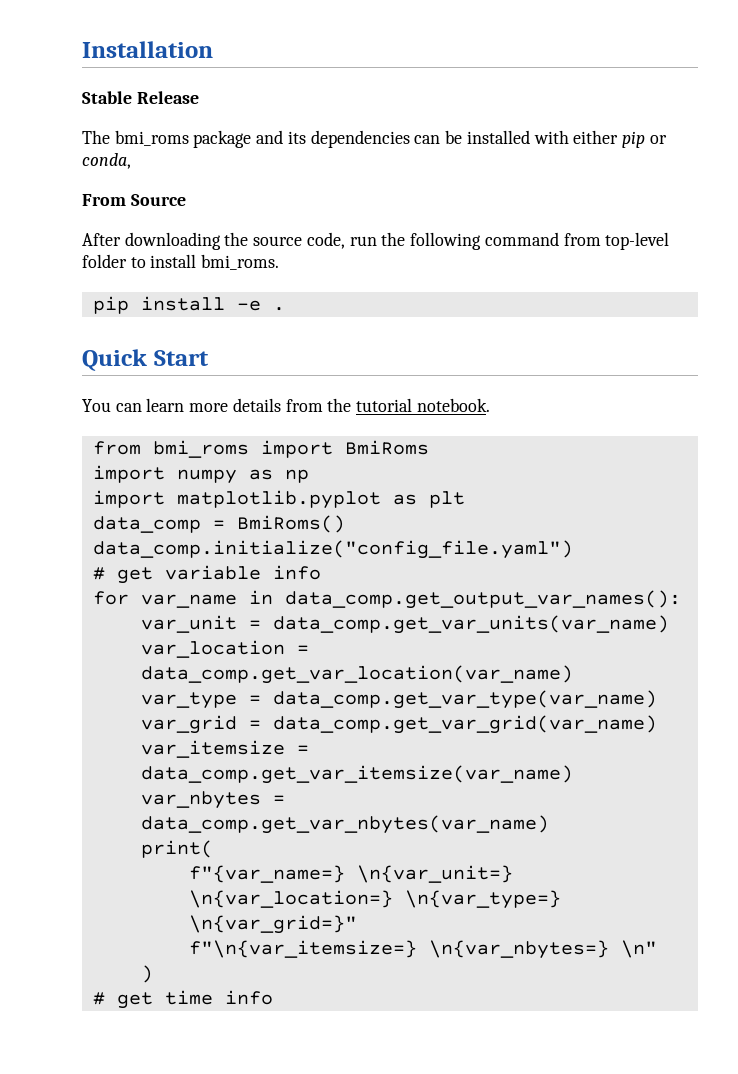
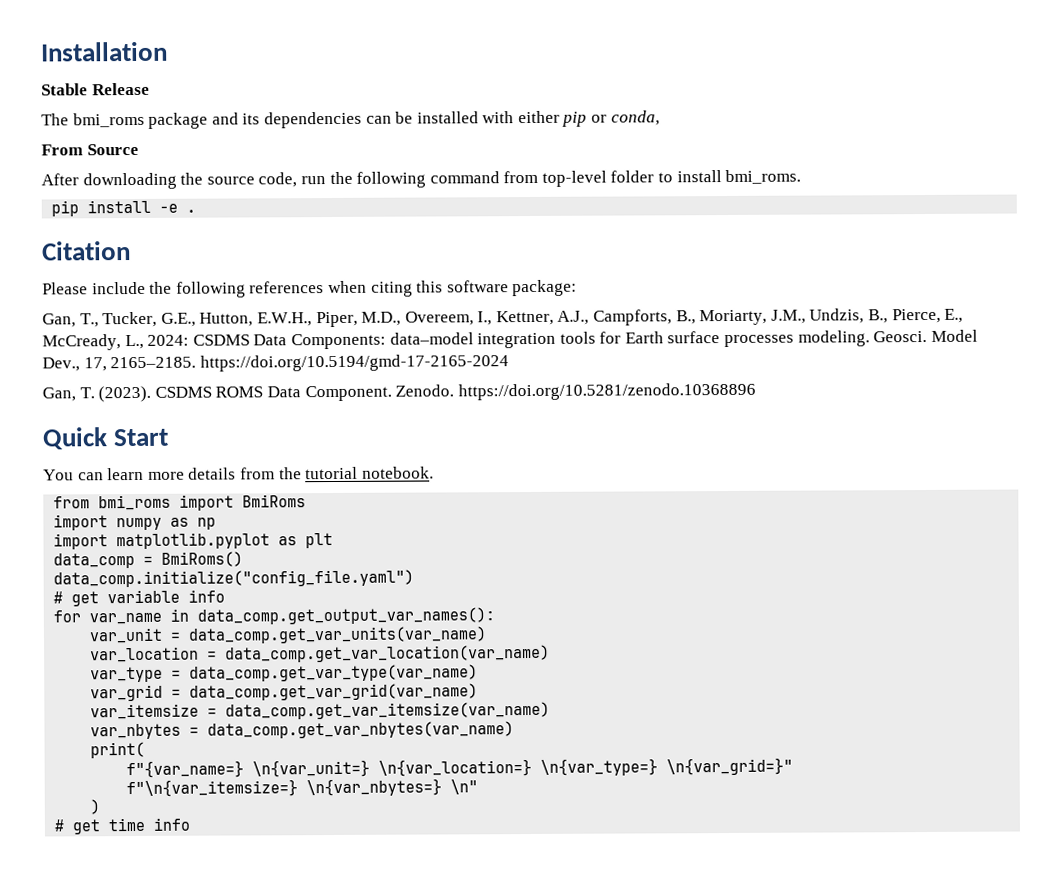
(285, 309) none -> [41,241,131,261] [42,279,578,298] [42,308,964,328] [42,329,978,351] [42,354,509,372] [42,382,756,403] // Citation // Please include the following references when citing this software package: // Gan, T., Tucker, G.E., Hutton, E.W.H., Piper, M.D., Overeem, I., Kettner, A.J., Campforts, B., Moriarty, J.M., Undzis, B., Pierce, E., McCready, L., 2024: CSDMS Data Components: data–model integration tools for Earth surface processes modeling. Geosci. Model Dev., 17, 2165–2185. https://doi.org/10.5194/gmd-17-2165-2024 // Gan, T. (2023). CSDMS ROMS Data Component. Zenodo. https://doi.org/10.5281/zenodo.10368896

